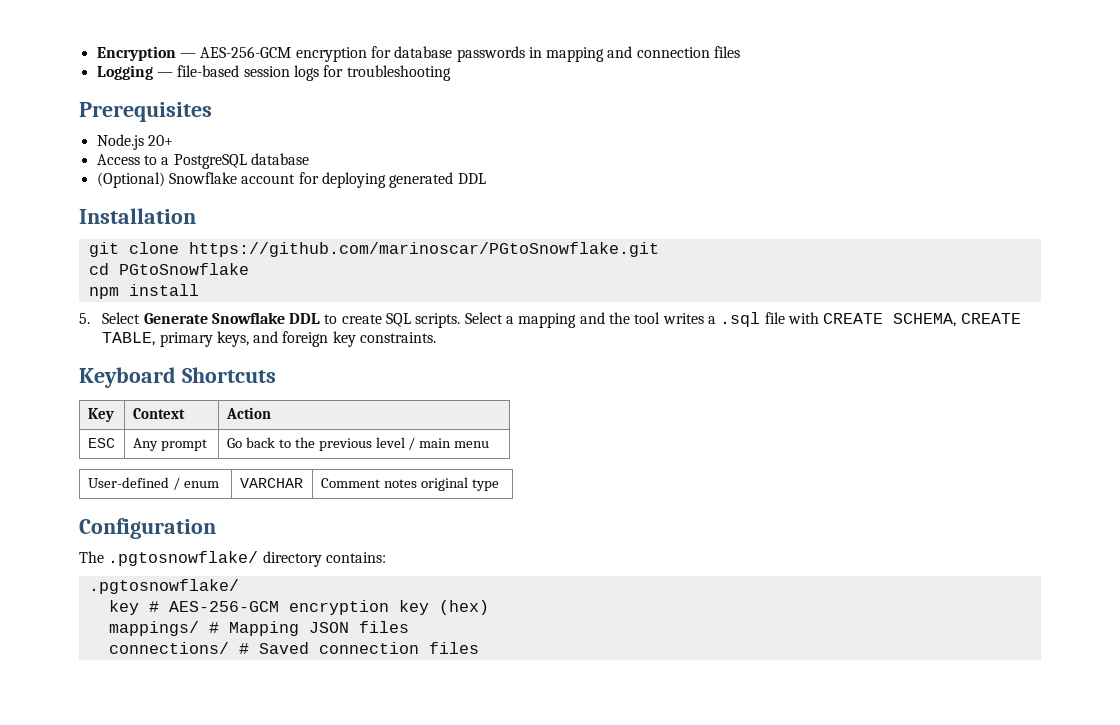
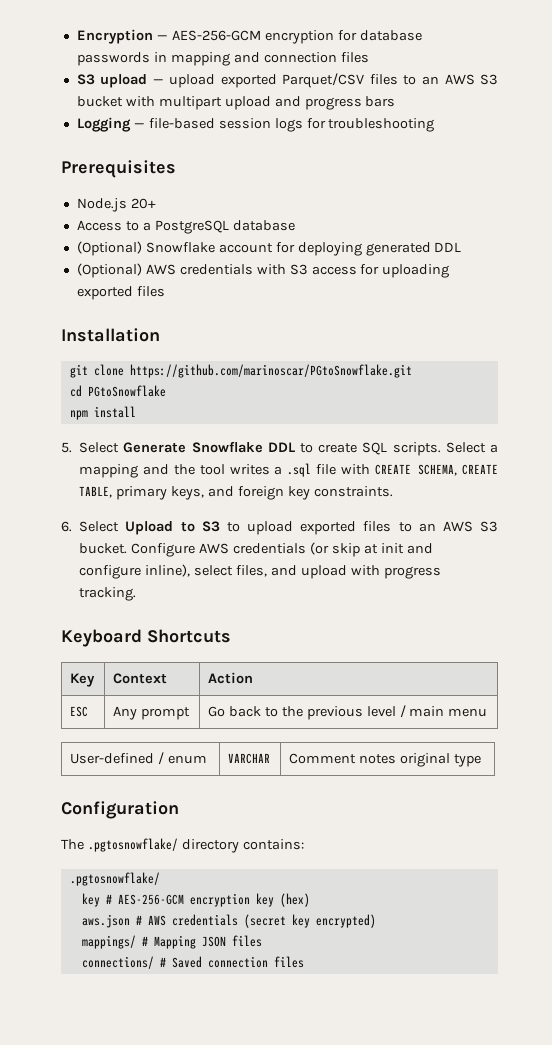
(741, 52) none -> [76,73,498,88] [76,96,396,110] // S3 upload — upload exported Parquet/CSV files to an AWS S3 bucket with multipart upload and progress bars
(486, 178) none -> [76,263,450,278] [76,286,165,300] // (Optional) AWS credentials with S3 access for uploading exported files
(437, 337) none -> [61,521,499,535] [79,542,433,557] [79,564,441,579] [79,587,137,601] // 6. Select Upload to S3 to upload exported files to an AWS S3 bucket. Configure AWS credentials (or skip at init and configure inline), select files, and upload with progress tracking.
(489, 607) none -> [81,914,376,928] // aws.json # AWS credentials (secret key encrypted)

